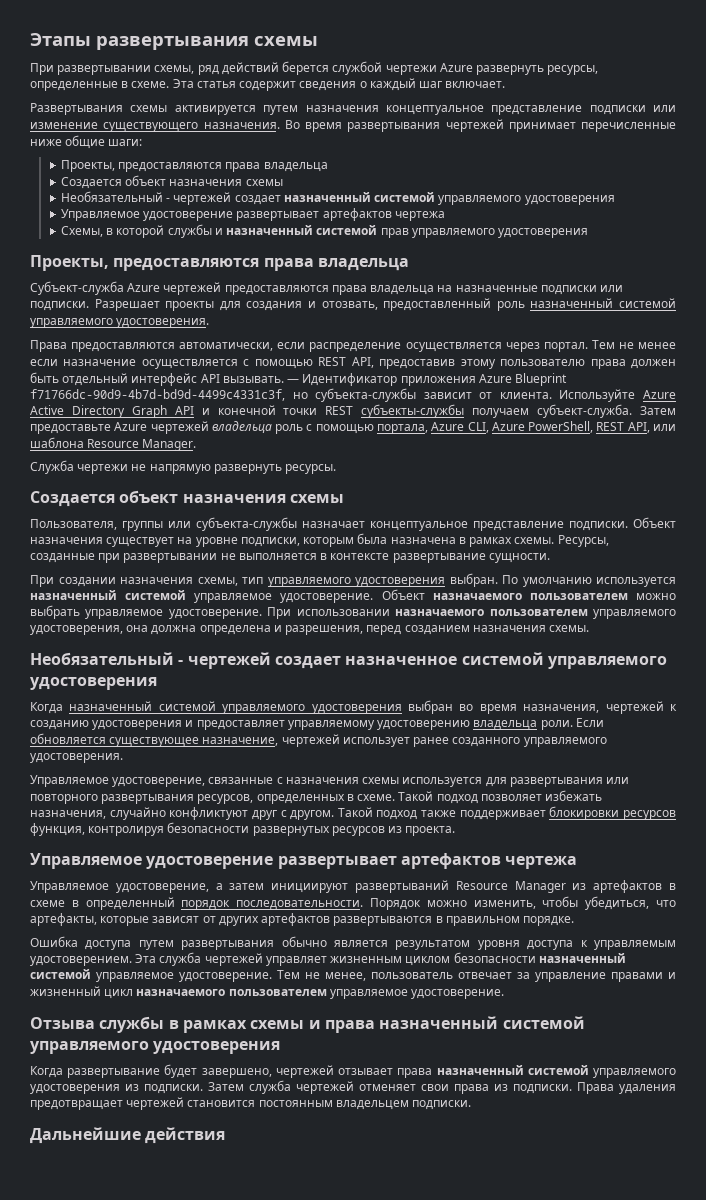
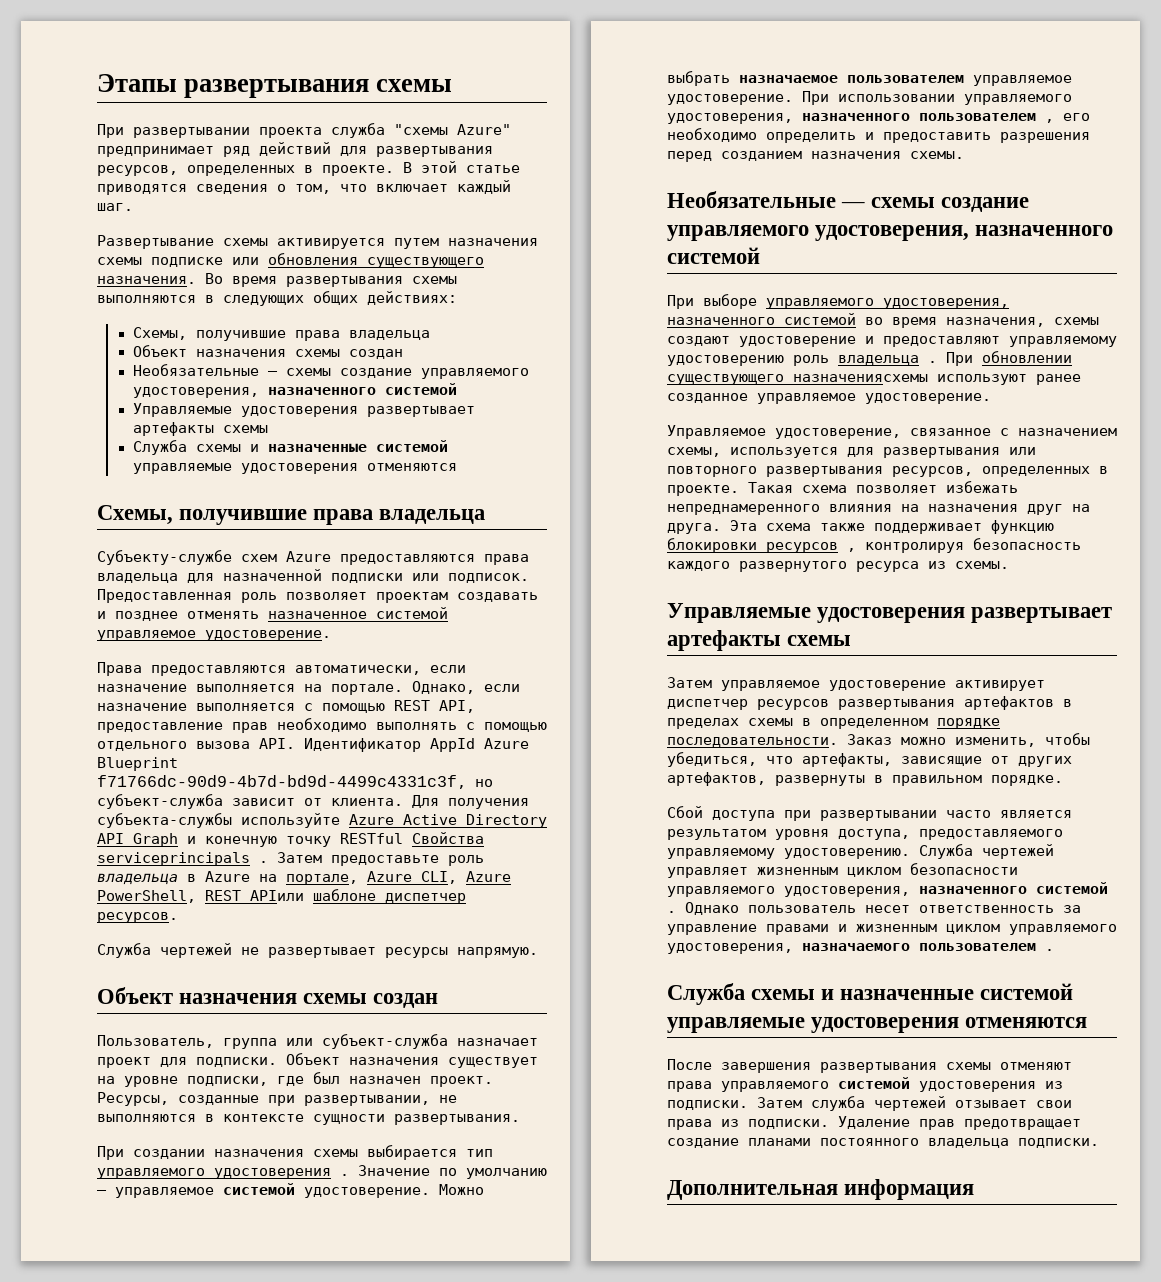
[154,61,599,75] [30,78,506,91] [30,103,676,115] [30,122,98,129] схемы, ряд действий берется службой чертежи Azure развернуть ресурсы, определенные в схеме. Эта статья содержит сведения о каждый шаг включает. // Развертывания схемы активируется путем назначения концептуальное представление подписки или изменение -> [259,123,511,138] [97,142,493,157] [97,161,520,176] [97,180,511,195] [97,203,133,211] [97,235,538,249] [97,253,358,267] проекта служба "схемы Azure" предпринимает ряд действий для развертывания ресурсов, определенных в проекте. В этой статье приводятся сведения о том, что включает каждый шаг. // Развертывание схемы активируется путем назначения схемы подписке или обновления
[445,119,676,132] [30,135,143,149] [61,160,328,172] [61,175,283,189] [61,191,615,205] [61,208,445,221] [61,224,589,238] [30,255,409,271] [30,281,624,295] [30,298,677,311] [30,318,210,328] [30,340,677,352] [30,359,238,369] чертежей принимает перечисленные ниже общие шаги: // Проекты, предоставляются права владельца // Создается объект назначения схемы // Необязательный - чертежей создает назначенный системой управляемого удостоверения // Управляемое удостоверение развертывает артефактов чертежа // Схемы, в которой службы и назначенный системой прав управляемого удостоверения // Проекты, предоставляются права владельца // Субъект-служба Azure чертежей предоставляются права владельца на назначенные подписки или подписки. Разрешает проекты для создания и отозвать, предоставленный роль назначенный системой управляемого удостоверения. // Права предоставляются автоматически, если распределение осуществляется через портал. Тем не менее если назначение осуществляется -> [412,276,457,284] [97,291,457,306] [132,327,430,341] [132,345,403,359] [132,364,529,379] [132,383,457,398] [132,403,475,417] [132,422,268,436] [132,440,448,455] [132,463,457,474] [97,505,486,525] [97,550,529,565] [97,569,529,583] [97,589,538,603] [97,607,448,621] [97,630,331,641] [97,662,466,676] [97,681,520,695] [97,703,295,711] схемы выполняются в следующих общих действиях: // Схемы, получившие права владельца // Объект назначения схемы создан // Необязательные — схемы создание управляемого удостоверения, назначенного системой // Управляемые удостоверения развертывает артефакты схемы // Служба схемы и назначенные системой управляемые удостоверения отменяются // Схемы, получившие права владельца // Субъекту-службе схем Azure предоставляются права владельца для назначенной подписки или подписок. Предоставленная роль позволяет проектам создавать и позднее отменять назначенное системой управляемое удостоверение. // Права предоставляются автоматически, если назначение выполняется на портале. Однако, если назначение выполняется
[379,359,676,369] [30,372,476,386] предоставив этому пользователю права должен быть отдельный интерфейс API вызывать. — Идентификатор приложения -> [97,718,547,733] [97,738,475,752] предоставление прав необходимо выполнять с помощью отдельного вызова API. Идентификатор AppId
[315,388,417,402] субъекта-службы -> [97,794,223,809] субъект-служба
[559,389,676,402] [30,404,677,418] [30,421,428,434] Используйте Azure Active Directory Graph API и конечной точки REST субъекты-службы получаем субъект-служба. Затем предоставьте Azure чертежей владельца роль с помощью портала, -> [412,795,529,809] [97,813,547,828] [97,832,484,847] [97,852,484,866] [97,871,358,885] Для получения субъекта-службы используйте Azure Active Directory API Graph и конечную точку RESTful Свойства serviceprincipals . Затем предоставьте роль владельца в Azure на портале,
[627,422,677,433] [30,437,197,451] [30,460,337,474] [30,490,344,507] [30,517,564,531] API, или шаблона Resource Manager. // Служба чертежи не напрямую развернуть ресурсы. // Создается объект назначения схемы // Пользователя, группы или субъекта-службы назначает концептуальное представление -> [250,889,466,904] [97,912,178,923] [97,943,538,958] [97,987,439,1008] [97,1034,538,1049] [97,1057,187,1068] APIили шаблоне диспетчер ресурсов. // Служба чертежей не развертывает ресурсы напрямую. // Объект назначения схемы создан // Пользователь, группа или субъект-служба назначает проект для
[303,533,609,547] [30,553,550,563] которым была назначена в рамках схемы. Ресурсы, созданные при развертывании не выполняется в контексте развертывание сущности. -> [277,1072,493,1087] [97,1092,457,1106] [97,1114,520,1125] где был назначен проект. Ресурсы, созданные при развертывании, не выполняются в контексте сущности развертывания.
[197,577,238,586] схемы, -> [313,1145,457,1160] схемы выбирается
[449,573,676,587] [30,589,676,603] [30,605,677,619] [30,625,590,635] [30,652,667,669] [30,677,157,690] [30,700,677,714] [30,718,604,730] [30,733,607,747] [30,753,123,763] [30,775,400,787] выбран. По умолчанию используется назначенный системой управляемое удостоверение. Объект назначаемого пользователем можно выбрать управляемое удостоверение. При использовании назначаемого пользователем управляемого удостоверения, она должна определена и разрешения, перед созданием назначения схемы. // Необязательный - чертежей создает назначенное системой управляемого удостоверения // Когда назначенный системой управляемого удостоверения выбран во время назначения, чертежей к созданию удостоверения и предоставляет управляемому удостоверению владельца роли. Если обновляется существующее назначение, чертежей использует ранее созданного управляемого удостоверения. // Управляемое удостоверение, связанные с назначения схемы -> [340,1165,547,1179] [97,1183,484,1198] [667,71,1072,86] [667,91,1072,105] [667,113,1090,124] [667,128,1090,143] [667,151,964,162] [667,191,1030,212] [667,225,1114,241] [667,247,760,264] [667,294,1009,309] [667,313,1099,328] [667,336,1117,347] [667,351,1072,366] [667,374,1081,385] [667,393,991,404] [667,425,1117,439] [667,447,721,457] . Значение по умолчанию — управляемое системой удостоверение. Можно выбрать назначаемое пользователем управляемое удостоверение. При использовании управляемого удостоверения, назначенного пользователем , его необходимо определить и предоставить разрешения перед созданием назначения схемы. // Необязательные — схемы создание управляемого удостоверения, назначенного системой // При выборе управляемого удостоверения, назначенного системой во время назначения, схемы создают удостоверение и предоставляют управляемому удостоверению роль владельца . При обновлении существующего назначениясхемы используют ранее созданное управляемое удостоверение. // Управляемое удостоверение, связанное с назначением схемы,
[357,790,603,804] [30,807,418,820] схеме. Такой подход позволяет избежать назначения, случайно конфликтуют друг с другом. Такой подход -> [667,481,1018,496] [667,504,1090,515] [667,520,811,534] проекте. Такая схема позволяет избежать непреднамеренного влияния на назначения друг на друга. Эта схема
(546, 815) none -> [991,520,1054,534] функцию
[30,822,456,836] [30,853,578,869] [30,880,676,893] [30,897,422,910] функция, контролируя безопасности развернутых ресурсов из проекта. // Управляемое удостоверение развертывает артефактов чертежа // Управляемое удостоверение, а затем инициируют развертываний Resource Manager из артефактов в схеме в определенный порядок последовательности. Порядок -> [847,538,1081,553] [667,561,1009,572] [667,603,1113,623] [667,630,852,651] [667,677,1045,691] [667,696,1072,710] [667,718,1000,729] [667,734,892,747] , контролируя безопасность каждого развернутого ресурса из схемы. // Управляемые удостоверения развертывает артефакты схемы // Затем управляемое удостоверение активирует диспетчер ресурсов развертывания артефактов в пределах схемы в определенном порядке последовательности. Заказ
[100,913,575,926] [30,936,676,950] [30,952,202,966] которые зависят от других артефактов развертываются в правильном порядке. // Ошибка доступа путем развертывания обычно является результатом уровня доступа к управляемым удостоверением. Эта служба -> [901,756,1072,767] [667,772,1063,786] [667,806,1072,821] [667,829,1063,840] [667,844,973,859] зависящие от других артефактов, развернуты в правильном порядке. // Сбой доступа при развертывании часто является результатом уровня доступа, предоставляемого управляемому удостоверению. Служба
[538,953,626,963] [30,969,676,982] [30,986,505,999] [30,1016,585,1033] [30,1041,281,1054] [30,1064,676,1078] назначенный системой управляемое удостоверение. Тем не менее, пользователь отвечает за управление правами и жизненный цикл назначаемого пользователем управляемое удостоверение. // Отзыва службы в рамках схемы и права назначенный системой управляемого удостоверения // Когда развертывание будет завершено, чертежей отзывает права назначенный системой управляемого -> [667,882,1108,897] [667,902,1081,915] [667,924,1117,935] [667,943,1054,954] [667,983,1074,1005] [667,1017,1088,1033] [667,1059,1072,1073] [667,1077,910,1092] управляемого удостоверения, назначенного системой . Однако пользователь несет ответственность за управление правами и жизненным циклом управляемого удостоверения, назначаемого пользователем . // Служба схемы и назначенные системой управляемые удостоверения отменяются // После завершения развертывания схемы отменяют права управляемого системой
[359,1084,416,1091] отменяет -> [955,1100,1027,1108] отзывает
[577,1082,676,1094] [30,1097,409,1110] Права удаления предотвращает чертежей становится постоянным владельцем -> [838,1116,1081,1130] [667,1138,1009,1148] Удаление прав предотвращает создание планами постоянного владельца
[30,1127,226,1144] Дальнейшие действия -> [667,1179,975,1200] Дополнительная информация

